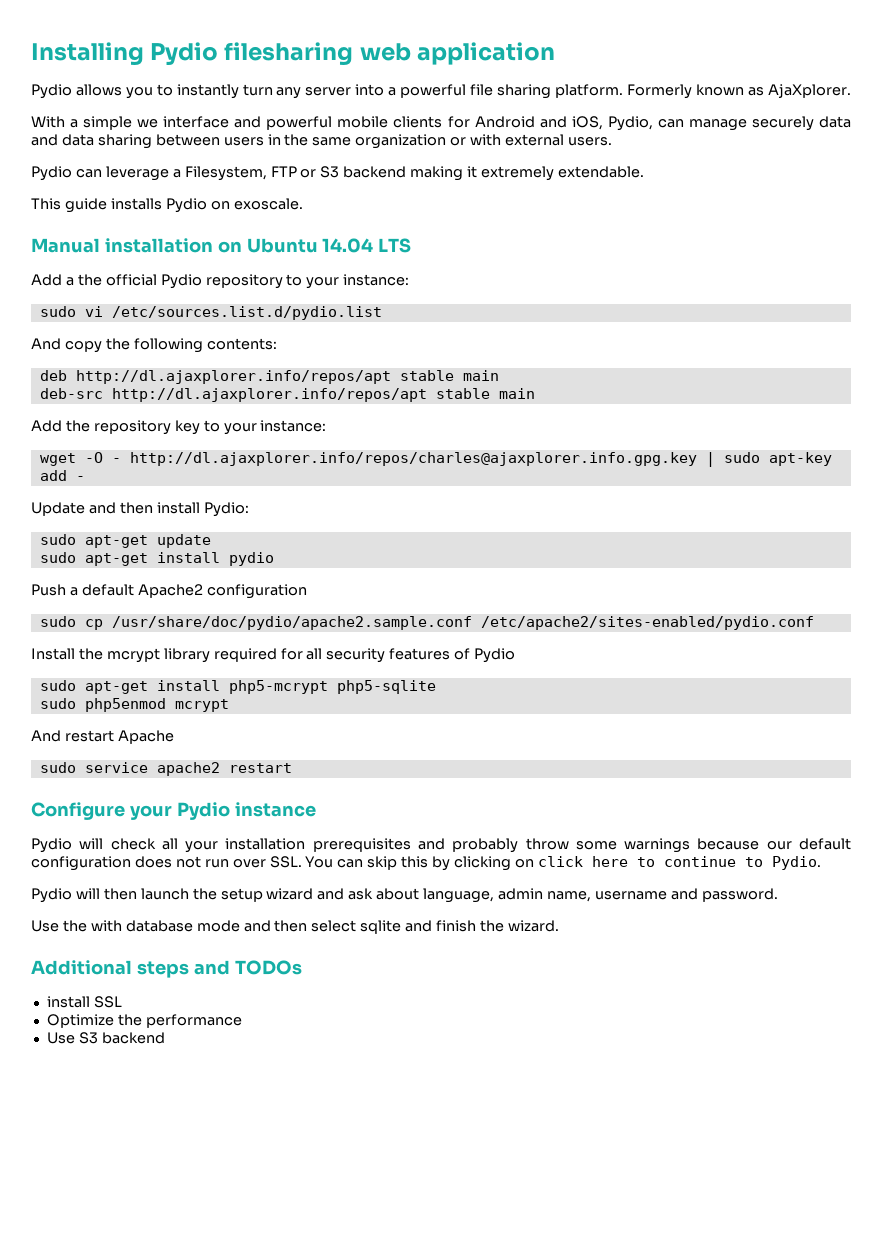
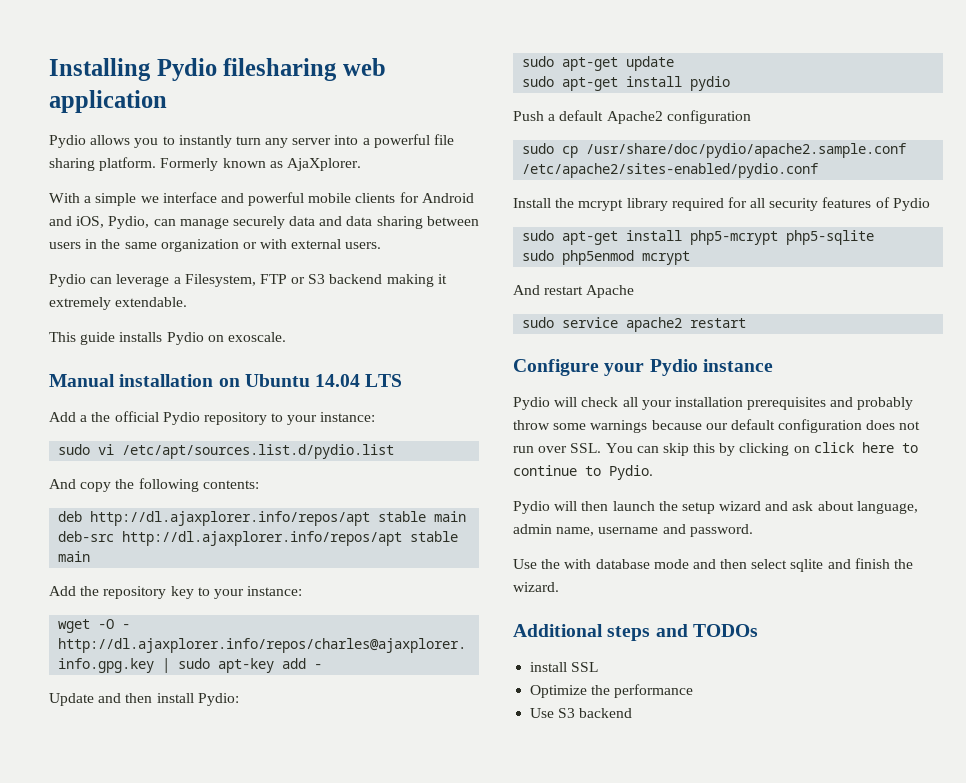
[111,306,382,320] /etc/sources.list.d/pydio.list -> [122,444,395,459] /etc/apt/sources.list.d/pydio.list

